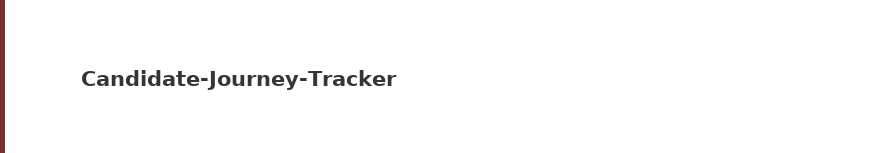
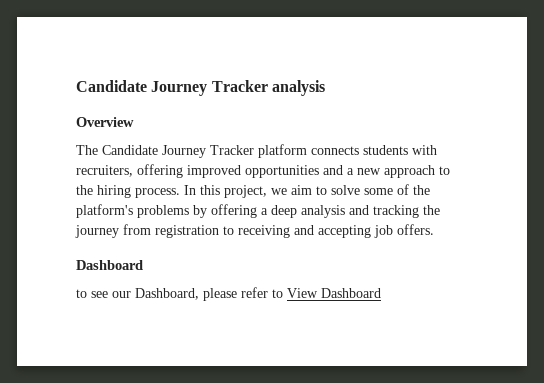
[81,70,397,90] Candidate-Journey-Tracker -> [76,80,325,96] [76,117,134,127] [76,144,437,158] [76,164,450,178] [76,184,430,198] [76,204,440,218] [75,224,434,238] [76,260,143,270] [76,287,381,301] Candidate Journey Tracker analysis // Overview // The Candidate Journey Tracker platform connects students with recruiters, offering improved opportunities and a new approach to the hiring process. In this project, we aim to solve some of the platform's problems by offering a deep analysis and tracking the journey from registration to receiving and accepting job offers. // Dashboard // to see our Dashboard, please refer to View Dashboard

